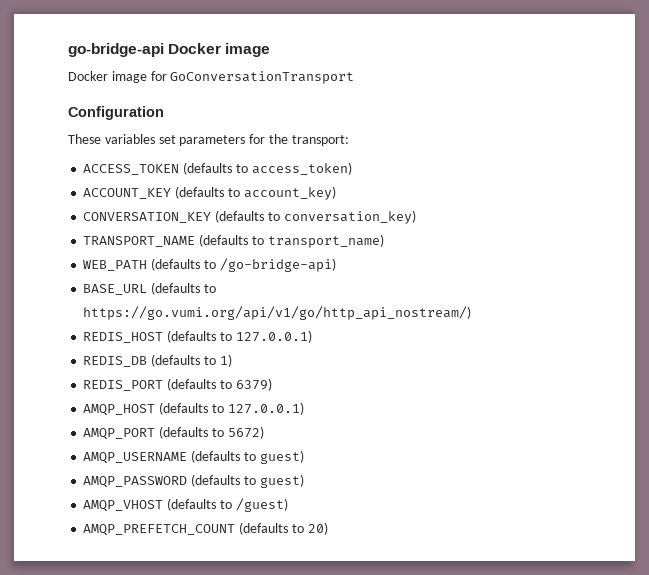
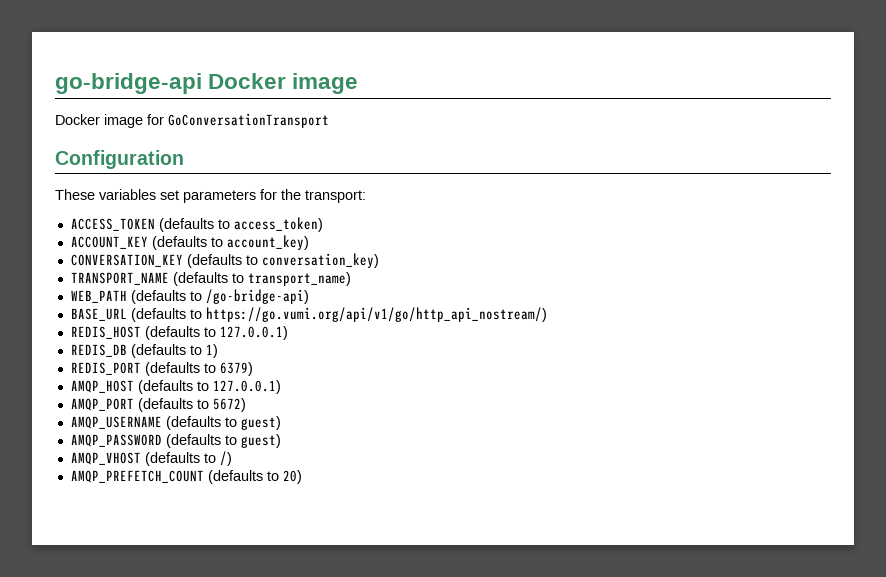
[235,498,288,512] /guest) -> [219,451,232,466] /)

